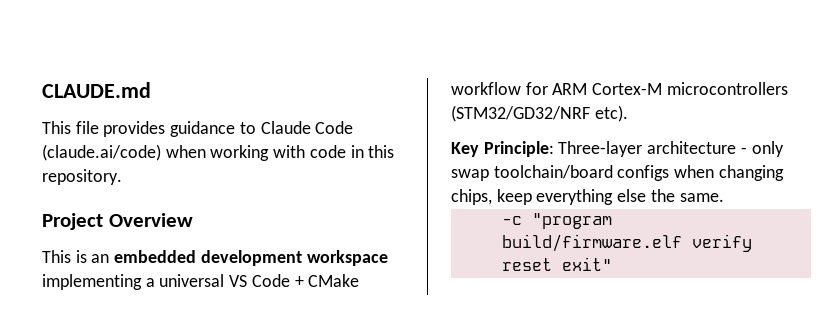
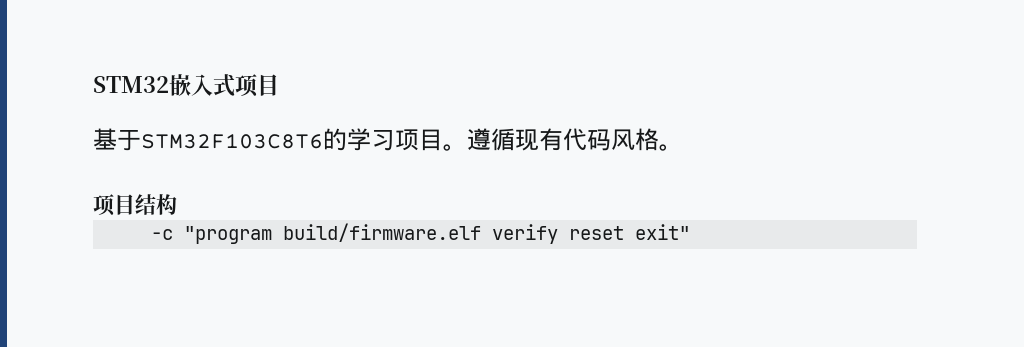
[42,82,151,98] [42,121,354,137] [42,144,395,161] [42,169,122,185] [42,213,193,230] [42,250,388,266] [42,274,360,290] [451,82,788,95] [451,105,628,122] [451,141,784,157] [451,165,784,181] [451,189,724,205] CLAUDE.md // This file provides guidance to Claude Code (claude.ai/code) when working with code in this repository. // Project Overview // This is an embedded development workspace implementing a universal VS Code + CMake workflow for ARM Cortex-M microcontrollers (STM32/GD32/NRF etc). // Key Principle: Three-layer architecture - only swap toolchain/board configs when changing chips, keep everything else the same. -> [93,74,279,97] [93,128,683,151] [93,194,177,216] STM32嵌入式项目 // 基于STM32F103C8T6的学习项目。遵循现有代码风格。 // 项目结构

